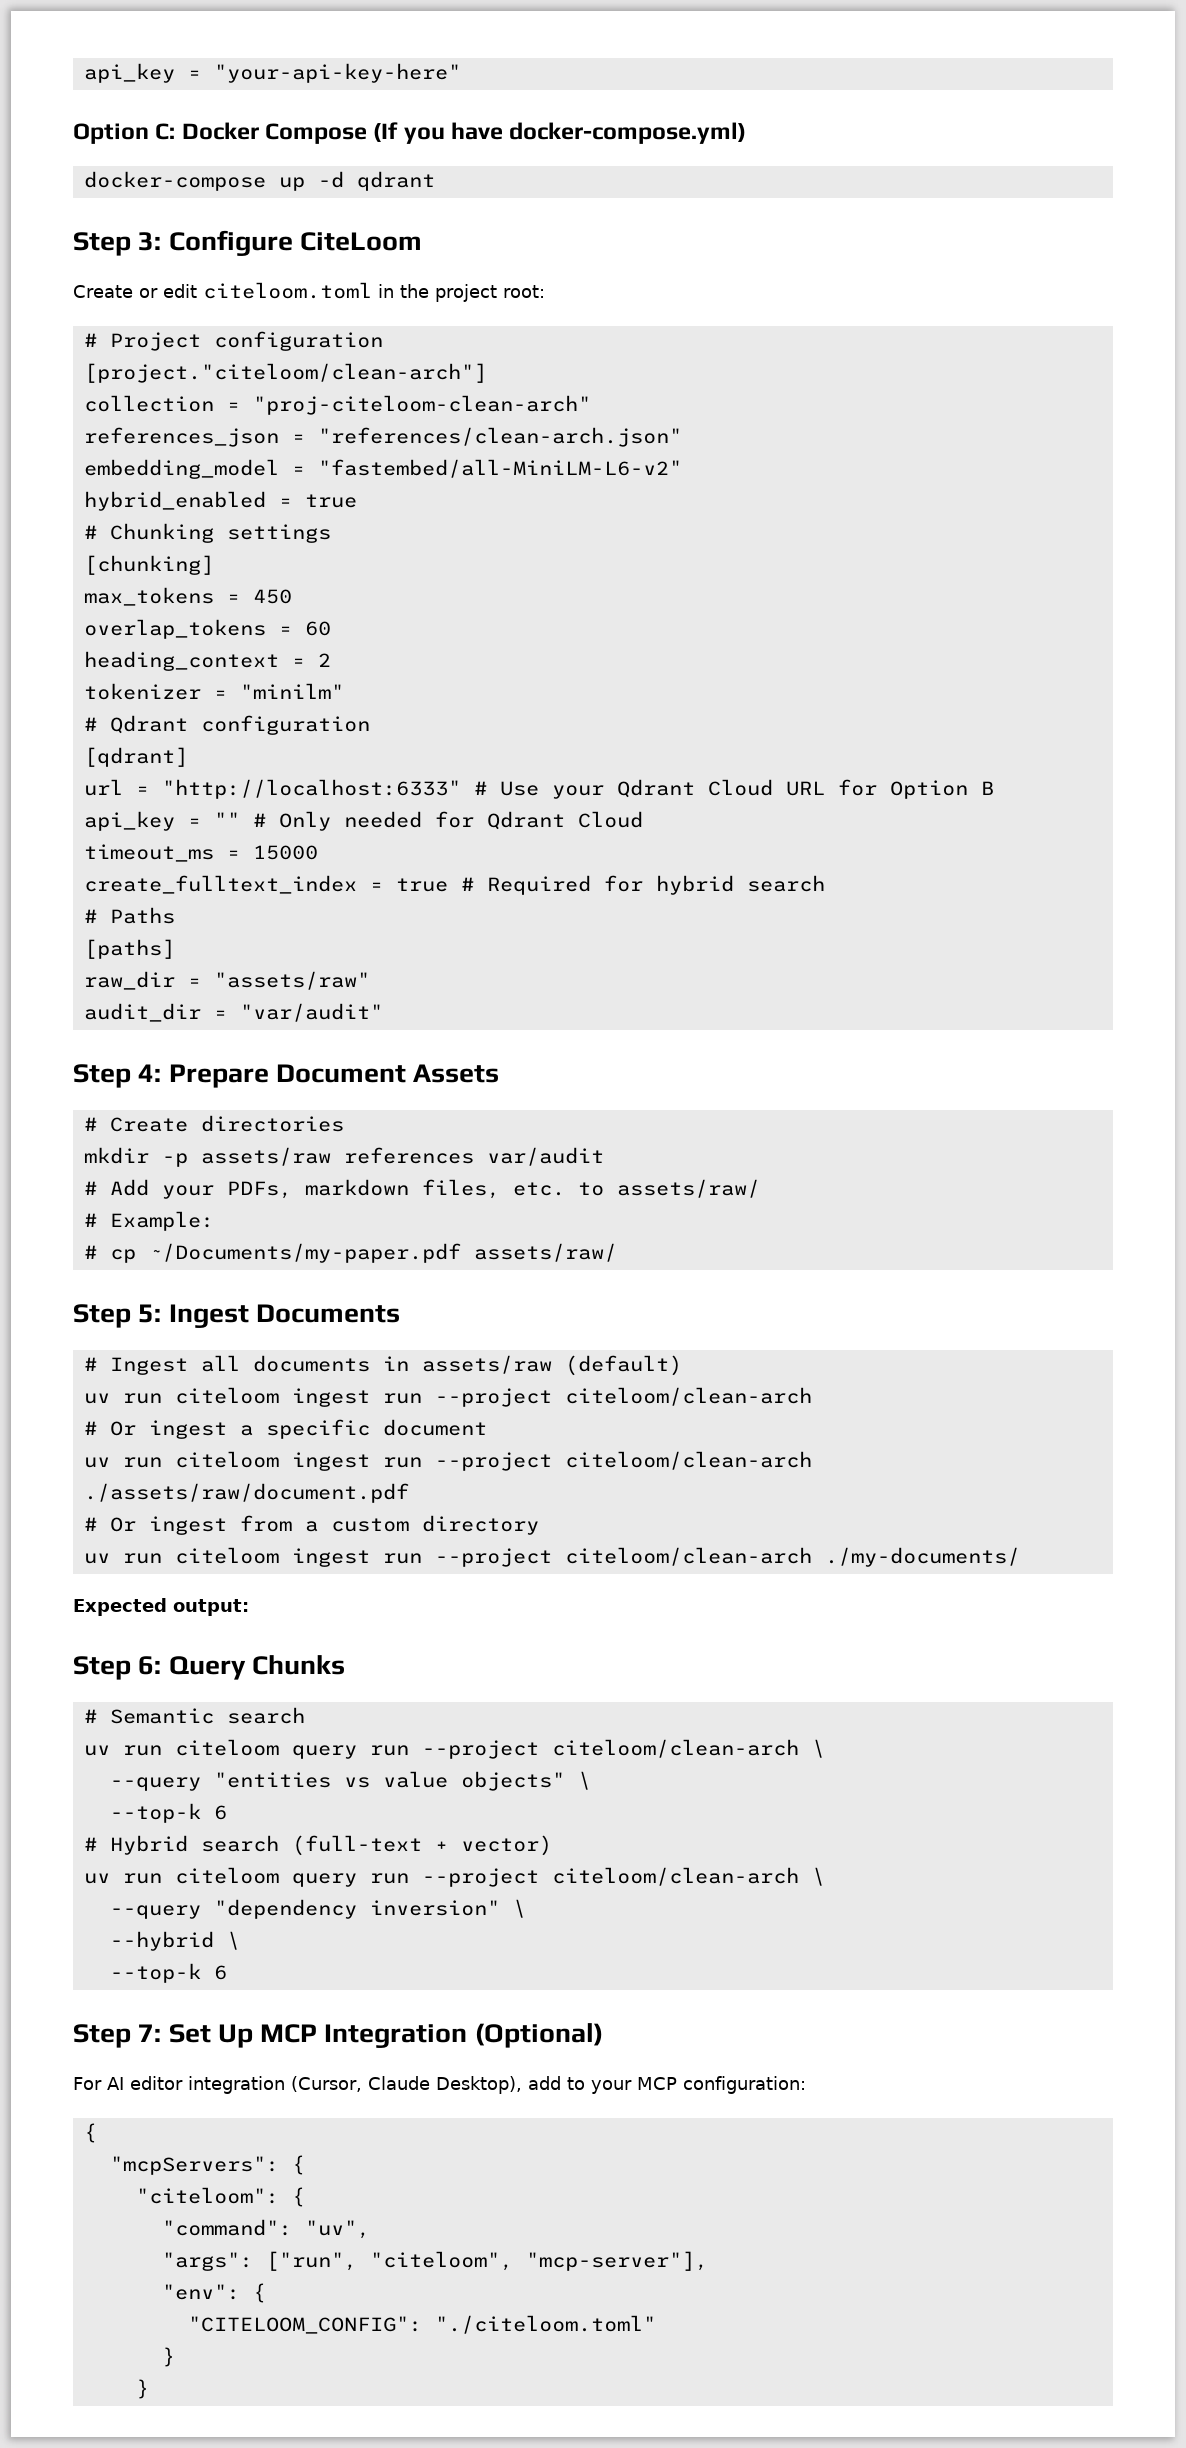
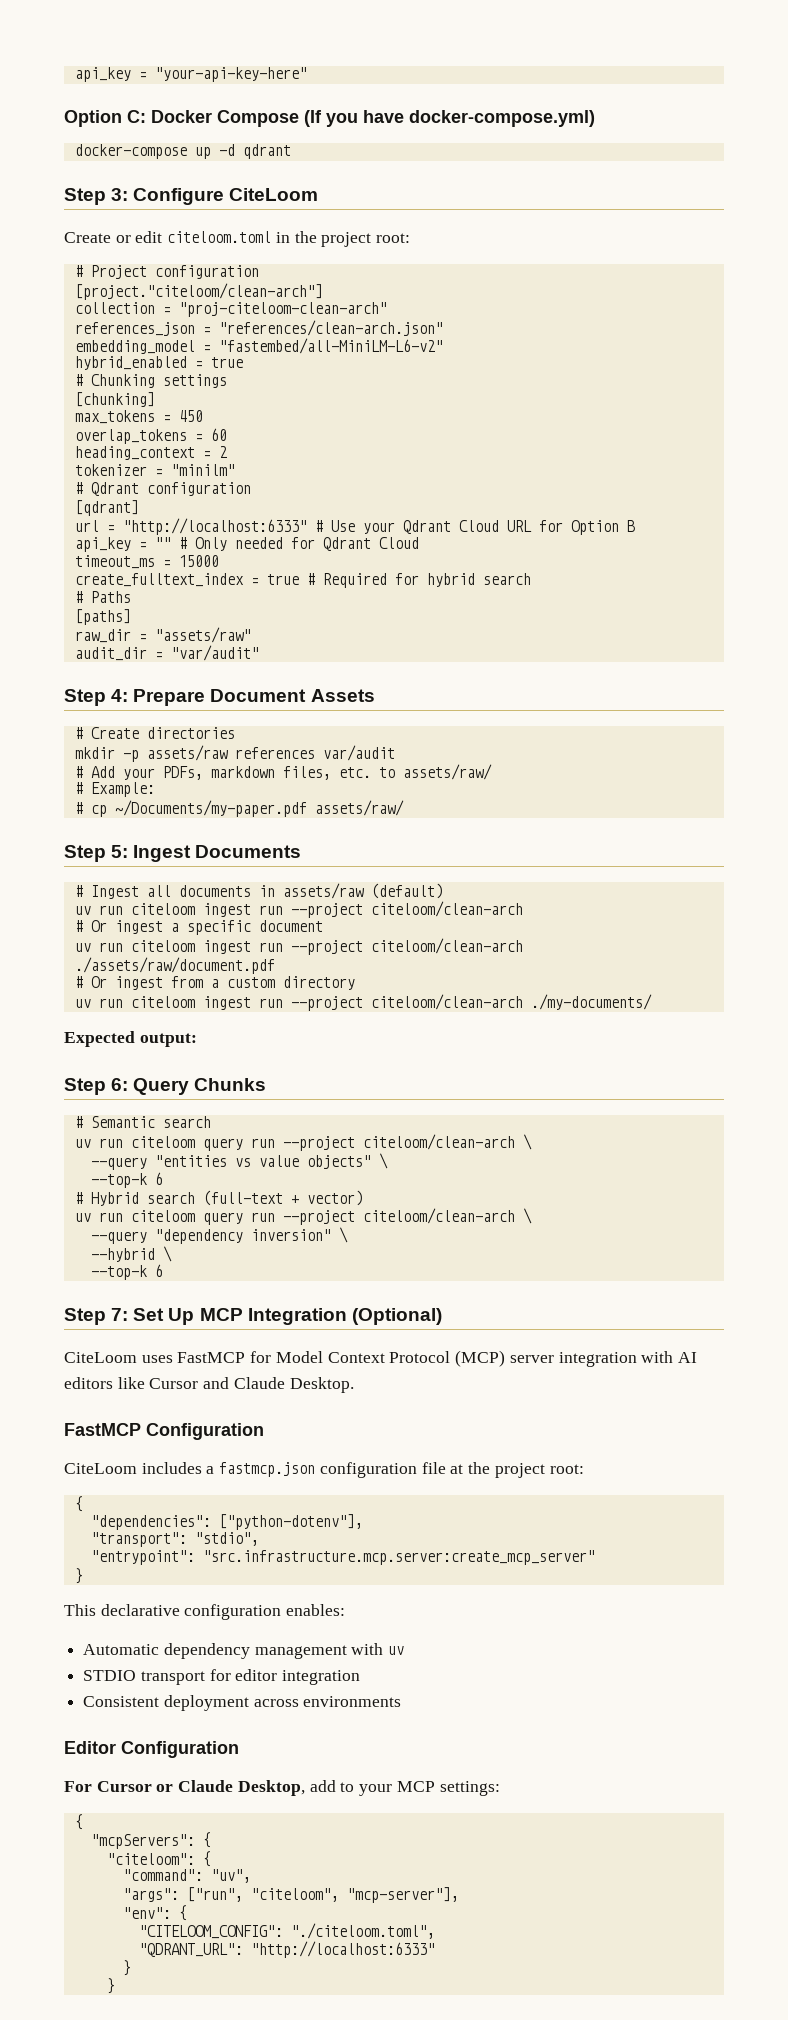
[73,2076,522,2094] For AI editor integration (Cursor, Claude Desktop), -> [64,1350,697,1367] [64,1377,354,1393] [64,1423,264,1440] [64,1462,584,1478] [74,1496,83,1512] [90,1514,363,1530] [90,1532,259,1547] [90,1550,595,1565] [74,1568,83,1584] [64,1604,346,1620] [83,1643,405,1659] [83,1669,361,1685] [83,1695,402,1711] [64,1741,239,1758] [64,1780,305,1796] CiteLoom uses FastMCP for Model Context Protocol (MCP) server integration with AI editors like Cursor and Claude Desktop. // FastMCP Configuration // CiteLoom includes a fastmcp.json configuration file at the project root: // { // "dependencies": ["python-dotenv"], // "transport": "stdio", // "entrypoint": "src.infrastructure.mcp.server:create_mcp_server" // } // This declarative configuration enables: // Automatic dependency management with uv // STDIO transport for editor integration // Consistent deployment across environments // Editor Configuration // For Cursor or Claude Desktop,
[683,2076,806,2094] configuration: -> [439,1781,500,1796] settings:
[434,2315,656,2334] "./citeloom.toml" -> [290,1923,435,1939] [138,1941,435,1958] "./citeloom.toml", // "QDRANT_URL": "http://localhost:6333"

